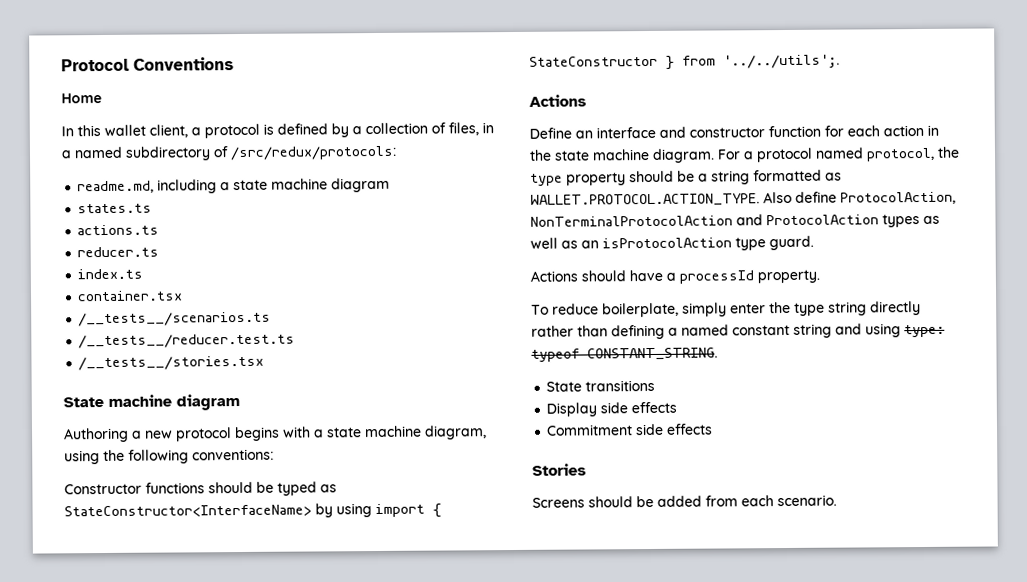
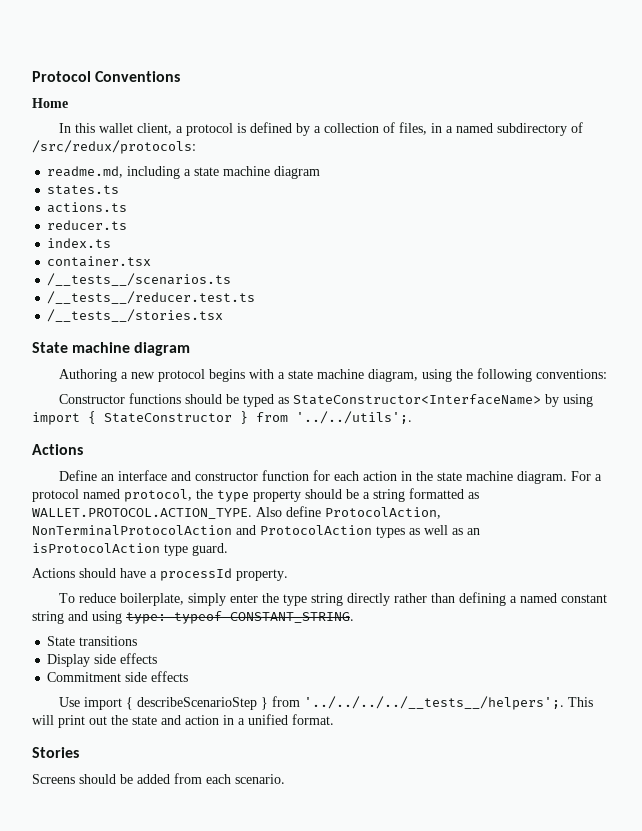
(714, 429) none -> [59,696,594,710] [32,714,334,728] // Use import { describeScenarioStep } from '../../../../__tests__/helpers';. This will print out the state and action in a unified format.

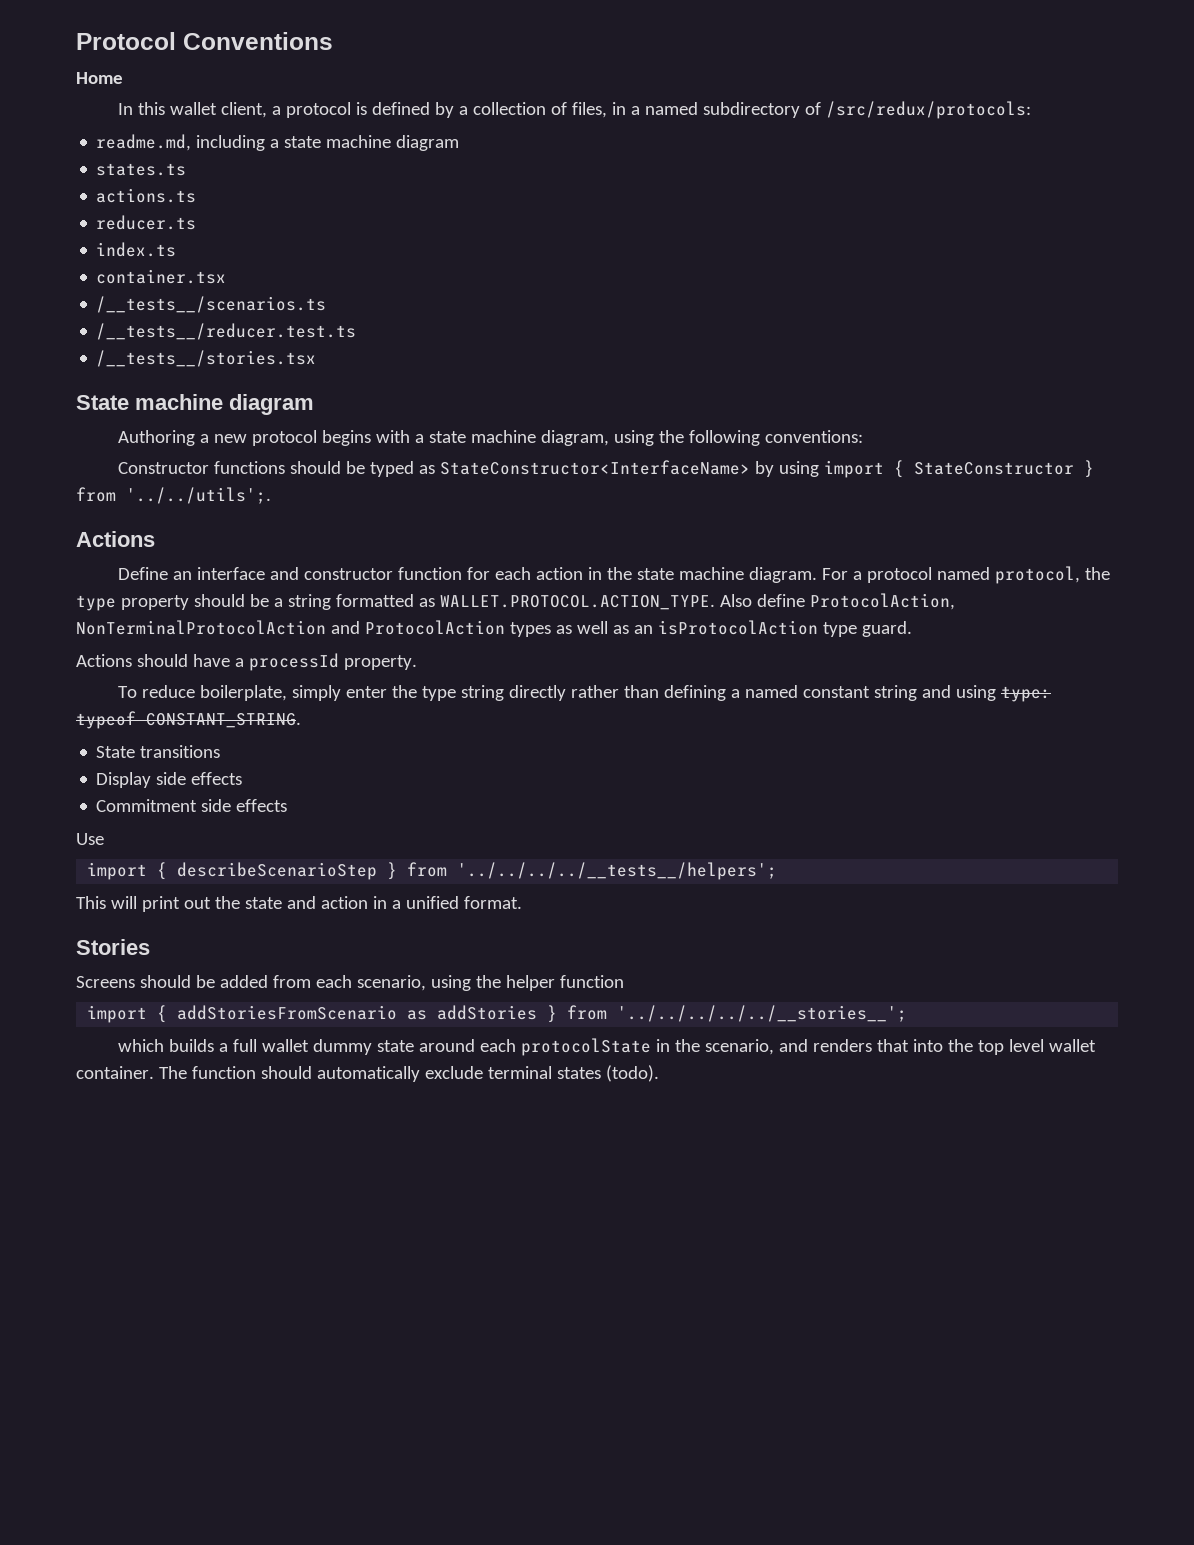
(81, 702) none -> (104, 839) //
[304,696,565,710] '../../../../__tests__/helpers';. -> [457,862,778,880] '../../../../__tests__/helpers'; //
[235,774,285,784] scenario. -> [356,975,624,991] [87,1005,908,1023] [118,1038,1097,1056] [76,1065,659,1082] scenario, using the helper function // import { addStoriesFromScenario as addStories } from '../../../../../__stories__'; // which builds a full wallet dummy state around each protocolState in the scenario, and renders that into the top level wallet container. The function should automatically exclude terminal states (todo).

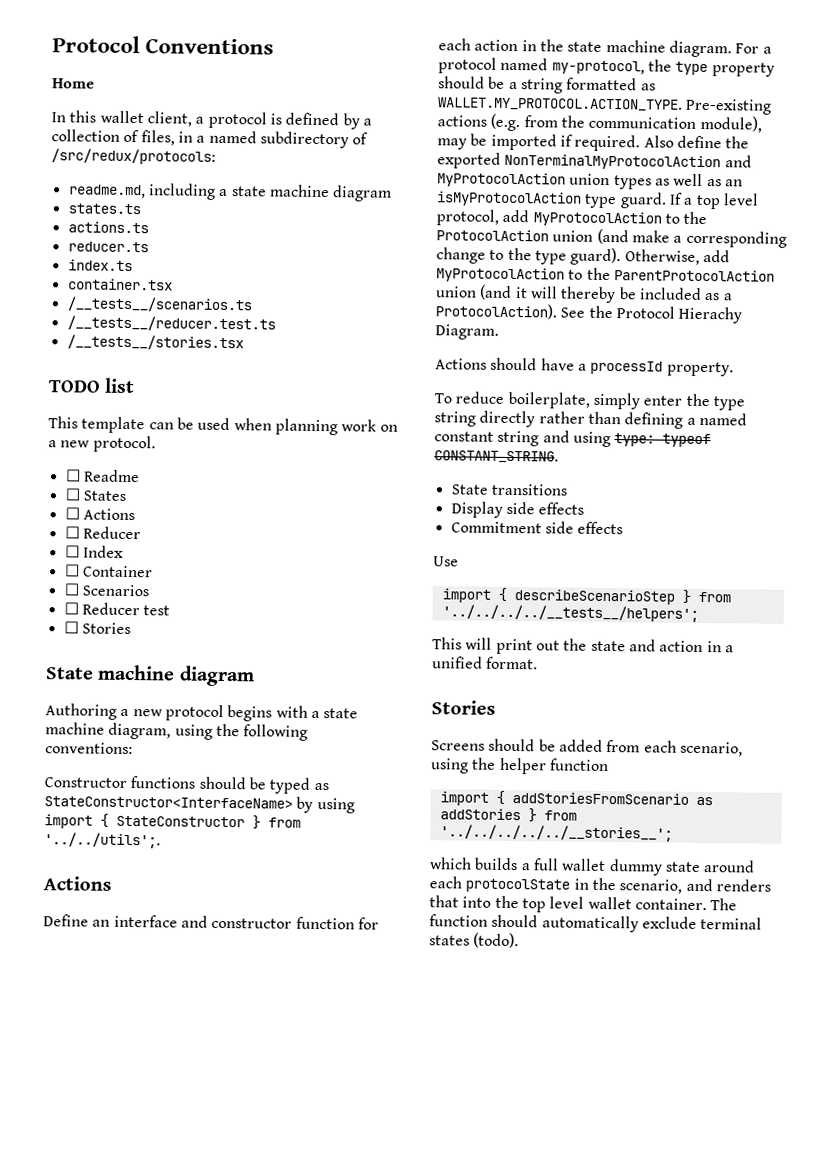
(317, 358) none -> [48,377,136,394] [48,416,398,436] [48,435,156,453] [65,469,140,483] [64,488,126,501] [64,507,135,521] [64,526,141,540] [64,545,124,558] [64,564,153,578] [63,583,149,597] [63,602,171,616] [63,621,131,635] // TODO list // This template can be used when planning work on a new protocol. // ☐ Readme // ☐ States // ☐ Actions // ☐ Reducer // ☐ Index // ☐ Container // ☐ Scenarios // ☐ Reducer test // ☐ Stories
[995,566,1081,584] protocol, -> [551,60,645,75] my-protocol,
[439,593,955,610] [76,620,505,635] WALLET.PROTOCOL.ACTION_TYPE. Also define ProtocolAction, NonTerminalProtocolAction and ProtocolAction -> [437,97,773,115] [437,113,762,133] [437,133,750,152] [437,152,752,171] [437,172,611,188] WALLET.MY_PROTOCOL.ACTION_TYPE. Pre-existing actions (e.g. from the communication module), may be imported if required. Also define the exported NonTerminalMyProtocolAction and MyProtocolAction union
[657,620,818,635] isProtocolAction -> [436,191,582,207] isMyProtocolAction
(912, 629) none -> [668,192,759,210] [436,209,708,227] [436,228,787,248] [436,247,730,266] [436,267,775,283] [435,284,733,304] [435,303,743,324] [435,324,499,340] If a top level protocol, add MyProtocolAction to the ProtocolAction union (and make a corresponding change to the type guard). Otherwise, add MyProtocolAction to the ParentProtocolAction union (and it will thereby be included as a ProtocolAction). See the Protocol Hierachy Diagram.

